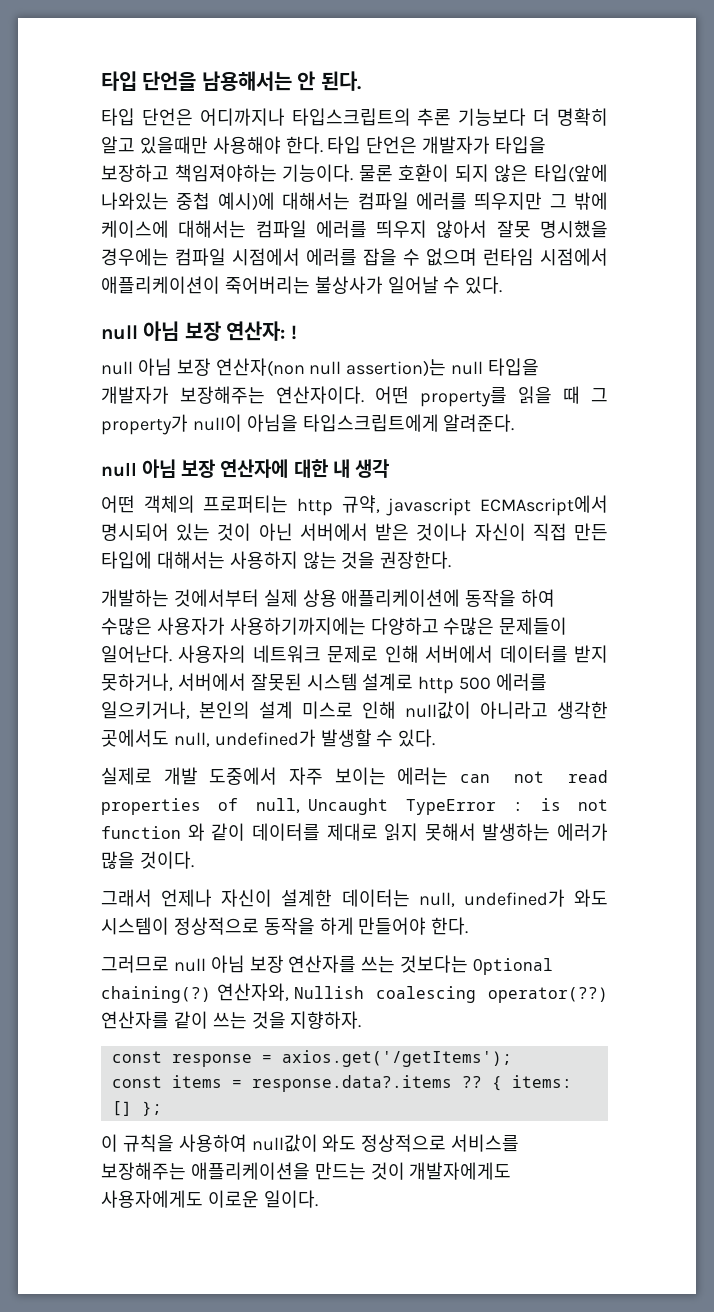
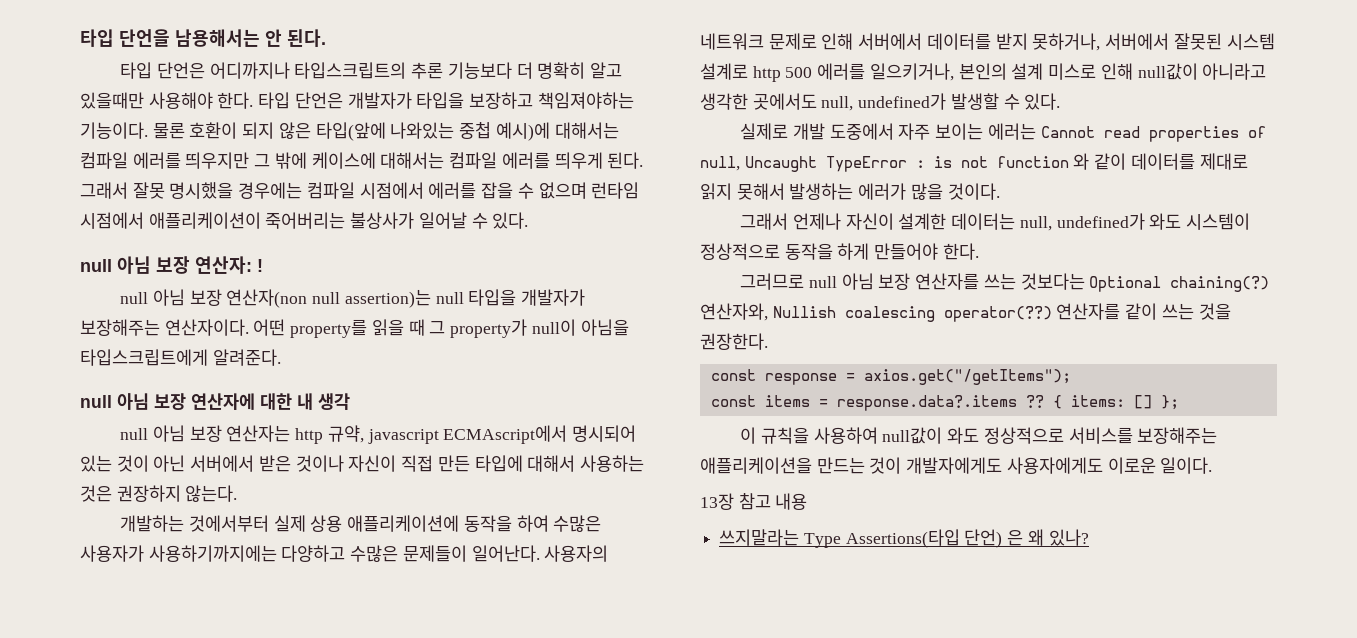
[376,220,488,238] 띄우지 않아서 -> [554,152,644,169] [80,182,128,199] 띄우게 된다. 그래서
[101,495,289,513] 어떤 객체의 프로퍼티는 -> [120,425,291,442] null 아님 보장 연산자는
[156,551,452,569] 대해서는 사용하지 않는 것을 권장한다. -> [527,455,644,472] [80,485,238,502] 대해서 사용하는 것은 권장하지 않는다.
[459,771,544,783] can not -> [1040,126,1095,138] Cannot
[290,1011,362,1029] 지향하자. -> [700,333,768,350] 권장한다.
[281,1050,512,1067] axios.get('/getItems'); -> [863,369,1071,385] axios.get("/getItems");
(318, 1199) none -> [700,493,808,510] [719,529,1089,548] // 13장 참고 내용 // 쓰지말라는 Type Assertions(타입 단언) 은 왜 있나?

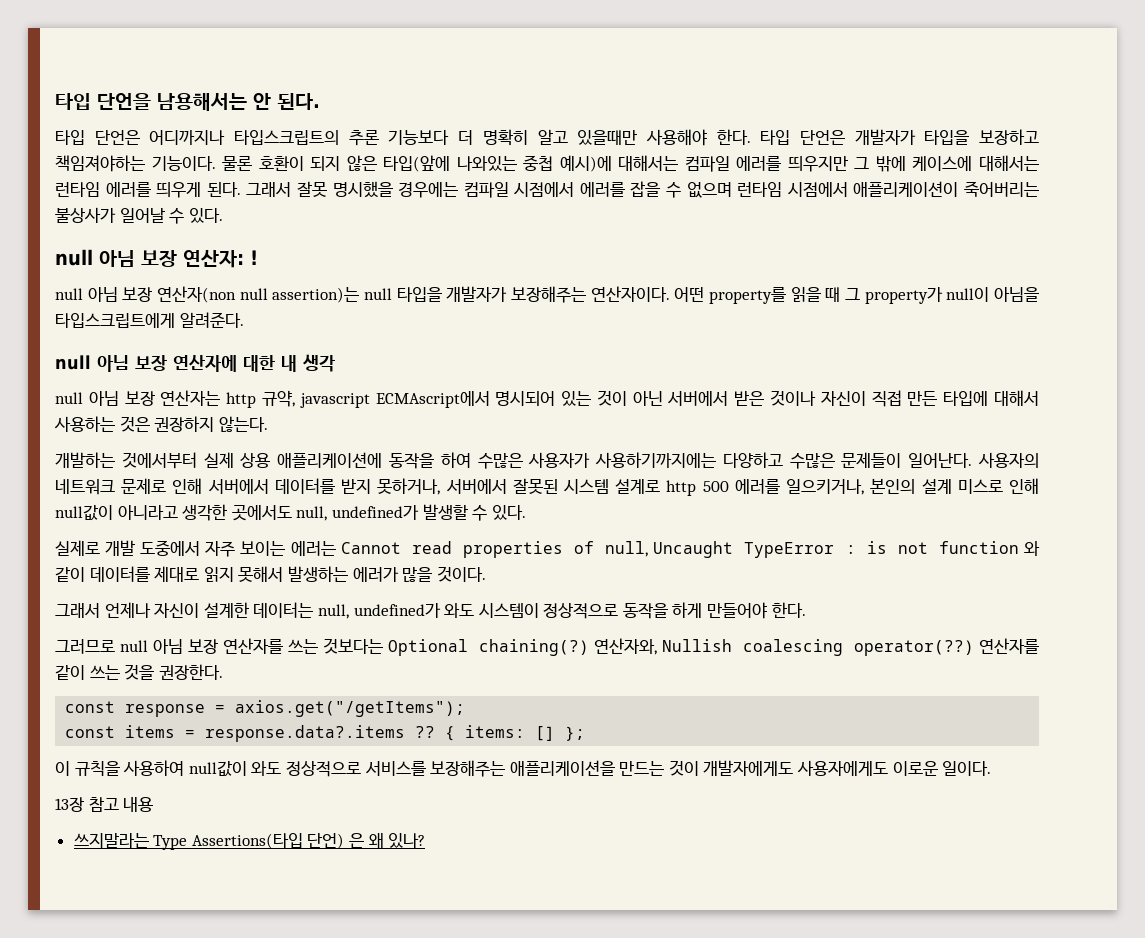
[449,152,498,169] 컴파일 -> [55,182,100,197] 런타임

